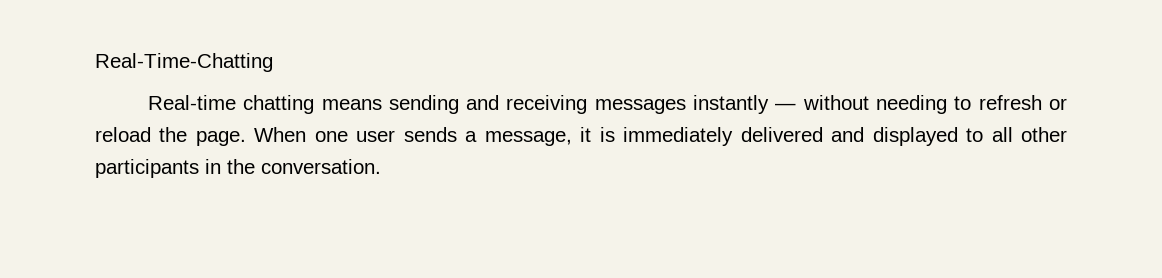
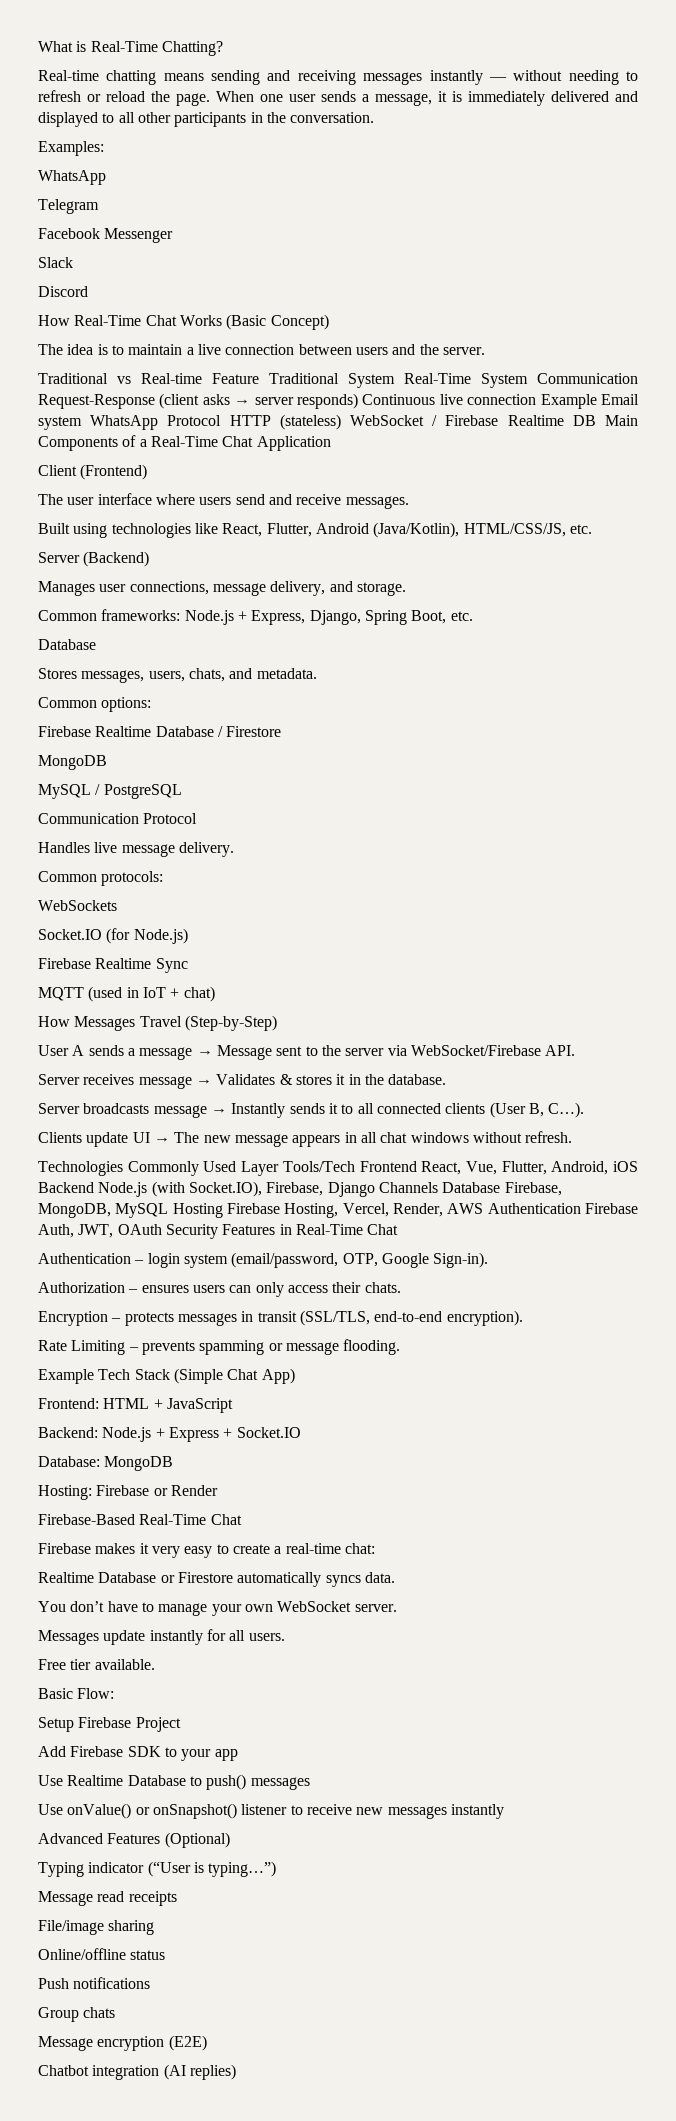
[95,53,273,72] Real-Time-Chatting -> [38,41,223,56] What is Real-Time Chatting?
(381, 166) none -> [38,141,104,156] [38,170,106,185] [38,199,99,214] [38,228,174,243] [38,257,73,268] [38,286,88,297] [38,314,329,330] [38,344,485,355] [38,373,638,388] [38,393,640,409] [38,414,639,430] [38,435,331,451] [38,464,148,480] [38,493,409,509] [38,522,592,538] [38,551,150,567] [38,581,406,596] [38,609,473,625] [38,639,96,650] [38,668,317,683] [38,697,152,712] [38,726,282,737] [38,755,107,770] [38,784,182,799] [38,813,198,824] [38,842,234,857] [38,871,164,886] [38,900,117,911] [38,928,188,944] [38,958,188,973] [38,986,215,1002] [38,1015,277,1031] [38,1045,576,1060] [38,1074,447,1089] [38,1102,585,1118] [38,1131,573,1147] [38,1161,638,1176] [38,1181,562,1197] [38,1203,638,1218] [38,1224,399,1239] [38,1252,489,1268] [38,1282,401,1297] [38,1310,523,1326] [38,1339,401,1355] [38,1368,295,1384] [38,1398,233,1413] [38,1427,301,1442] [38,1456,174,1471] [38,1485,218,1500] [38,1514,242,1525] [38,1543,375,1558] [38,1572,395,1587] [38,1601,397,1616] [38,1629,285,1645] [38,1659,155,1670] [38,1688,115,1699] [38,1717,181,1732] [38,1746,238,1761] [38,1774,310,1790] [38,1803,504,1819] [38,1832,230,1848] [38,1861,277,1877] [38,1891,177,1906] [38,1920,155,1935] [38,1948,166,1960] [38,1977,151,1989] [38,2007,116,2022] [38,2035,207,2051] [38,2064,236,2080] // Examples: // WhatsApp // Telegram // Facebook Messenger // Slack // Discord // How Real-Time Chat Works (Basic Concept) // The idea is to maintain a live connection between users and the server. // Traditional vs Real-time Feature Traditional System Real-Time System Communication Request-Response (client asks → server responds) Continuous live connection Example Email system WhatsApp Protocol HTTP (stateless) WebSocket / Firebase Realtime DB Main Components of a Real-Time Chat Application // Client (Frontend) // The user interface where users send and receive messages. // Built using technologies like React, Flutter, Android (Java/Kotlin), HTML/CSS/JS, etc. // Server (Backend) // Manages user connections, message delivery, and storage. // Common frameworks: Node.js + Express, Django, Spring Boot, etc. // Database // Stores messages, users, chats, and metadata. // Common options: // Firebase Realtime Database / Firestore // MongoDB // MySQL / PostgreSQL // Communication Protocol // Handles live message delivery. // Common protocols: // WebSockets // Socket.IO (for Node.js) // Firebase Realtime Sync // MQTT (used in IoT + chat) // How Messages Travel (Step-by-Step) // User A sends a message → Message sent to the server via WebSocket/Firebase API. // Server receives message → Validates & stores it in the database. // Server broadcasts message → Instantly sends it to all connected clients (User B, C…). // Clients update UI → The new message appears in all chat windows without refresh. // Technologies Commonly Used Layer Tools/Tech Frontend React, Vue, Flutter, Android, iOS Backend Node.js (with Socket.IO), Firebase, Django Channels Database Firebase, MongoDB, MySQL Hosting Firebase Hosting, Vercel, Render, AWS Authentication Firebase Auth, JWT, OAuth Security Features in Real-Time Chat // Authentication – login system (email/password, OTP, Google Sign-in). // Authorization – ensures users can only access their chats. // Encryption – protects messages in transit (SSL/TLS, end-to-end encryption). // Rate Limiting – prevents spamming or message flooding. // Example Tech Stack (Simple Chat App) // Frontend: HTML + JavaScript // Backend: Node.js + Express + Socket.IO // Database: MongoDB // Hosting: Firebase or Render // Firebase-Based Real-Time Chat // Firebase makes it very easy to create a real-time chat: // Realtime Database or Firestore automatically syncs data. // You don’t have to manage your own WebSocket server. // Messages update instantly for all users. // Free tier available. // Basic Flow: // Setup Firebase Project // Add Firebase SDK to your app // Use Realtime Database to push() messages // Use onValue() or onSnapshot() listener to receive new messages instantly // Advanced Features (Optional) // Typing indicator (“User is typing…”) // Message read receipts // File/image sharing // Online/offline status // Push notifications // Group chats // Message encryption (E2E) // Chatbot integration (AI replies)

